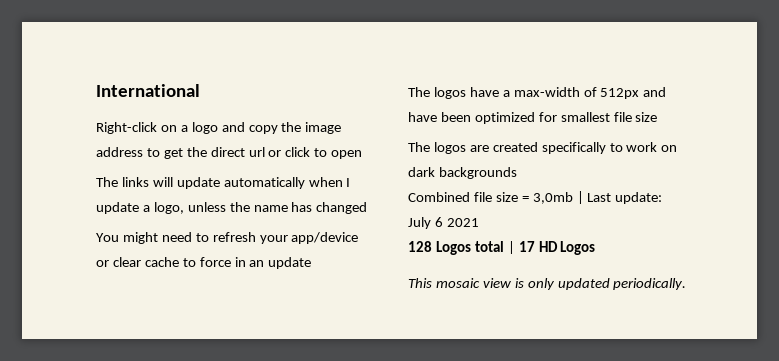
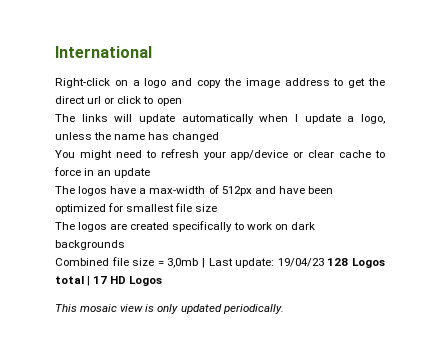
[408,217,479,229] July 6 2021 // -> [277,258,324,267] 19/04/23

